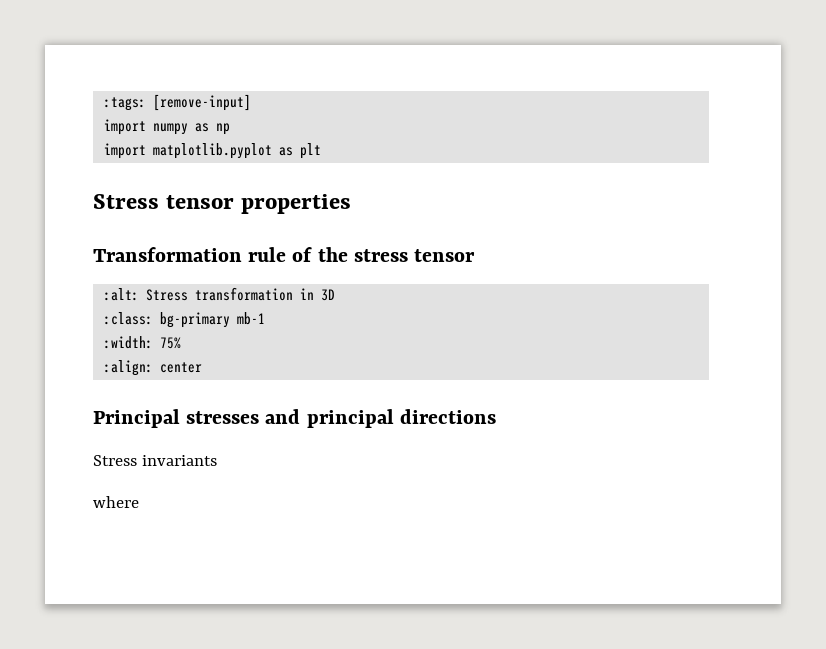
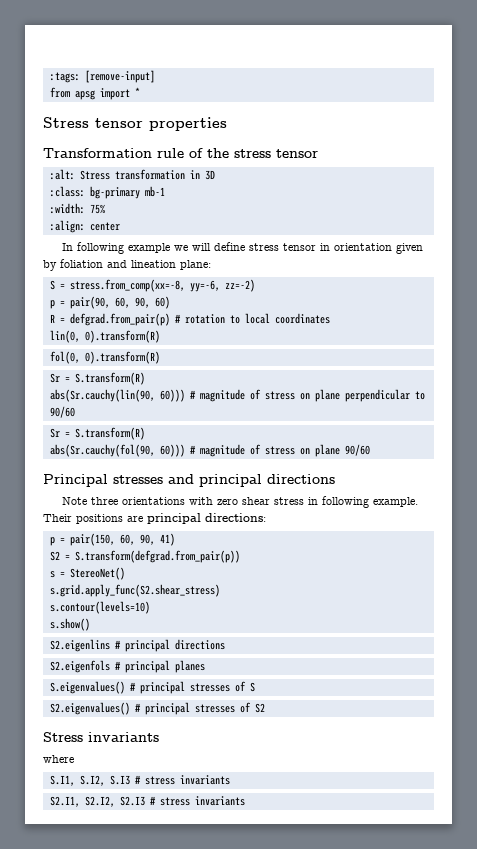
[104,119,231,135] [104,143,322,159] import numpy as np // import matplotlib.pyplot as plt -> [49,87,140,100] from apsg import *
(203, 367) none -> [61,242,423,254] [43,259,211,271] [49,279,255,292] [49,296,170,309] [49,313,330,326] [49,330,160,343] [49,351,160,364] [49,372,145,385] [49,389,425,402] [49,406,75,418] [49,427,145,440] [49,444,370,457] // In following example we will define stress tensor in orientation given by foliation and lineation plane: // S = stress.from_comp(xx=-8, yy=-6, zz=-2) // p = pair(90, 60, 90, 60) // R = defgrad.from_pair(p) # rotation to local coordinates // lin(0, 0).transform(R) // fol(0, 0).transform(R) // Sr = S.transform(R) // abs(Sr.cauchy(lin(90, 60))) # magnitude of stress on plane perpendicular to 90/60 // Sr = S.transform(R) // abs(Sr.cauchy(fol(90, 60))) # magnitude of stress on plane 90/60
[93,455,217,466] [93,496,139,508] Stress invariants // where -> [61,496,418,508] [43,513,266,524] [49,533,175,546] [49,550,240,563] [49,567,125,580] [49,584,220,597] [49,601,150,614] [49,618,90,631] [49,639,225,652] [49,660,205,673] [49,681,255,694] [49,702,265,715] [43,732,159,742] [43,755,74,763] [49,775,230,786] [49,796,245,807] Note three orientations with zero shear stress in following example. Their positions are principal directions: // p = pair(150, 60, 90, 41) // S2 = S.transform(defgrad.from_pair(p)) // s = StereoNet() // s.grid.apply_func(S2.shear_stress) // s.contour(levels=10) // s.show() // S2.eigenlins # principal directions // S2.eigenfols # principal planes // S.eigenvalues() # principal stresses of S // S2.eigenvalues() # principal stresses of S2 // Stress invariants // where // S.I1, S.I2, S.I3 # stress invariants // S2.I1, S2.I2, S2.I3 # stress invariants

